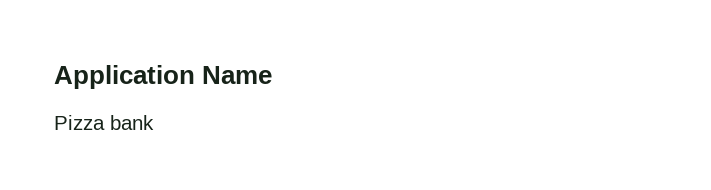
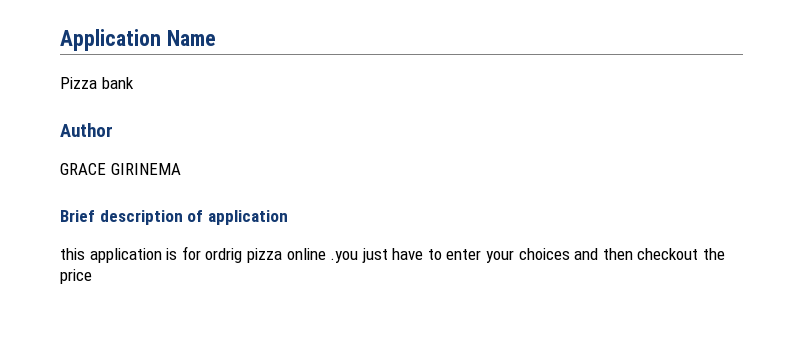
(154, 122) none -> [60,123,113,137] [60,163,181,175] [60,210,288,225] [60,246,726,263] [60,269,92,284] // Author // GRACE GIRINEMA // Brief description of application // this application is for ordrig pizza online .you just have to enter your choices and then checkout the price

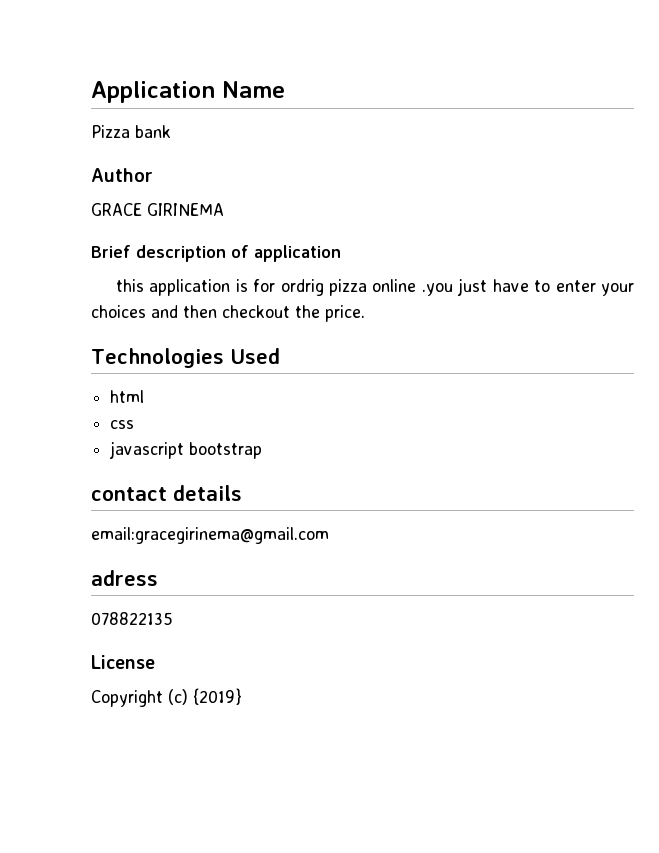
[60,269,92,284] price -> [325,305,365,322] [91,348,280,368] [110,390,145,403] [110,420,135,429] [109,441,263,459] [91,485,242,501] [91,527,329,544] [91,570,158,586] [91,612,173,625] [91,655,155,669] [91,688,242,707] price. // Technologies Used // html // css // javascript bootstrap // contact details // email:gracegirinema@gmail.com // adress // 078822135 // License // Copyright (c) {2019}

